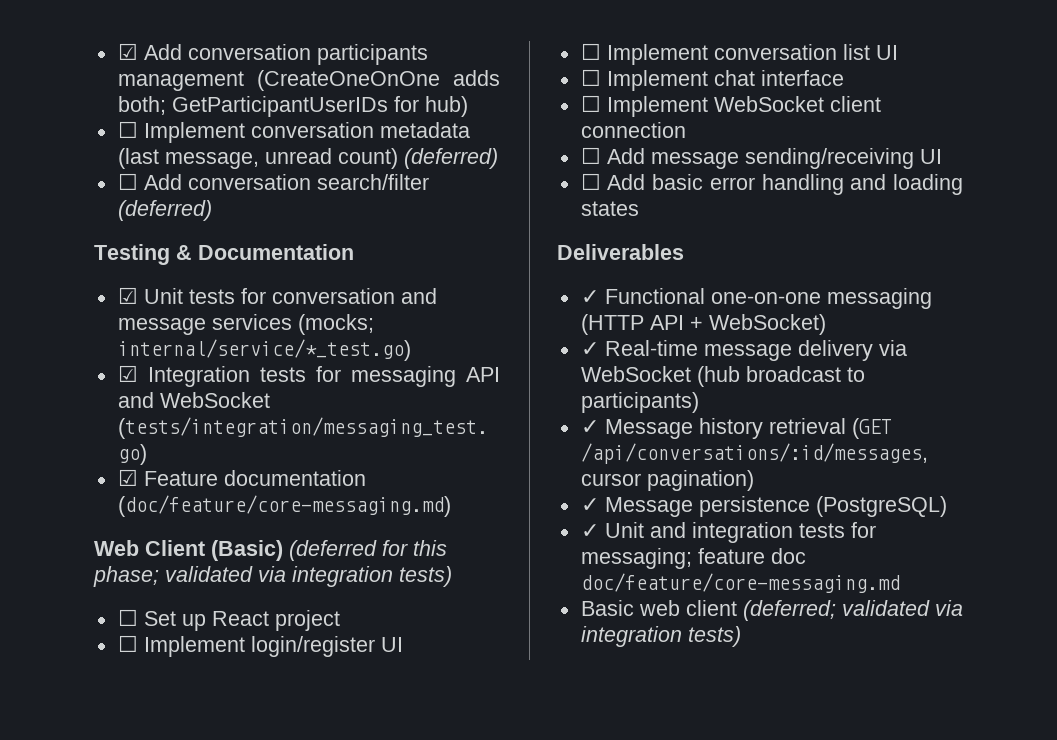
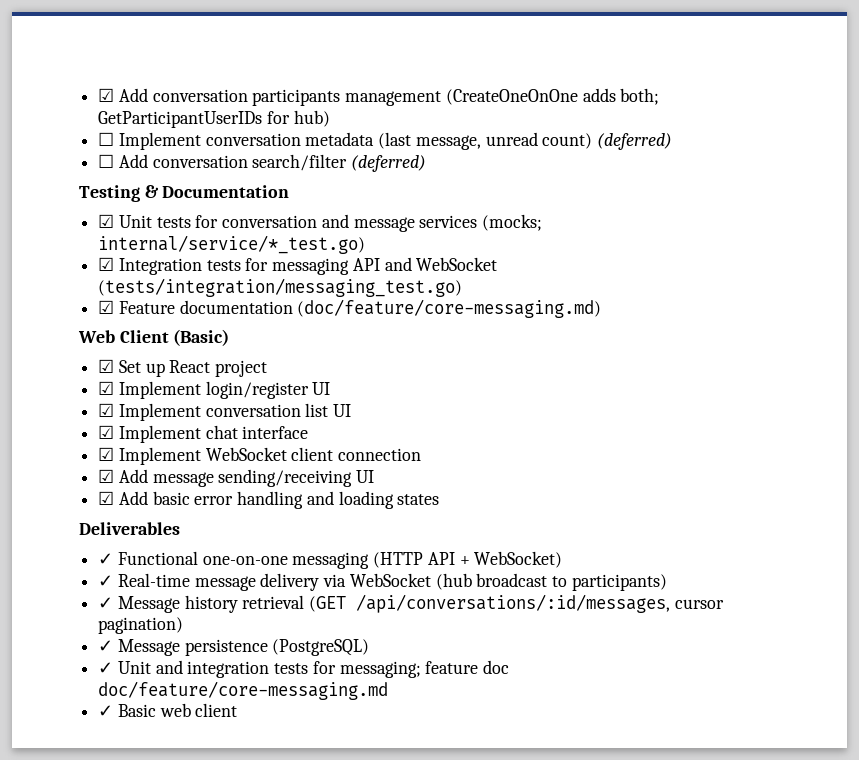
[289,540,447,561] [93,566,452,587] [117,609,138,626] (deferred for this phase; validated via integration tests) // ☐ -> [98,359,115,373] // ☑
[117,635,138,652] ☐ -> [98,381,115,395] ☑
[580,43,601,60] ☐ -> [98,403,115,417] ☑
[580,69,601,86] ☐ -> [98,425,115,439] ☑
[580,95,601,112] ☐ -> [98,447,115,461] ☑
[580,147,601,164] ☐ -> [98,469,115,483] ☑
[580,173,601,190] ☐ -> [98,491,115,505] ☑
(900, 583) none -> [98,705,114,717] ✓
[742,600,963,621] [580,626,741,647] (deferred; validated via integration tests) -> (238, 710) none

